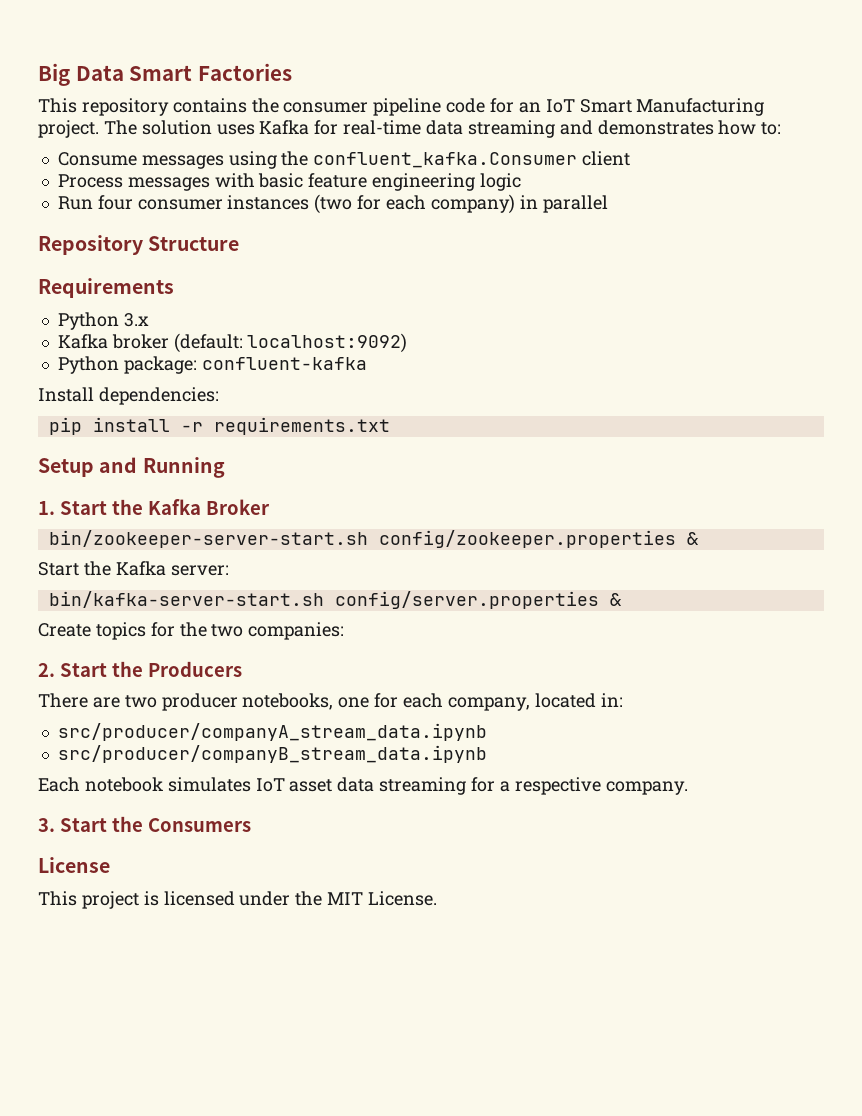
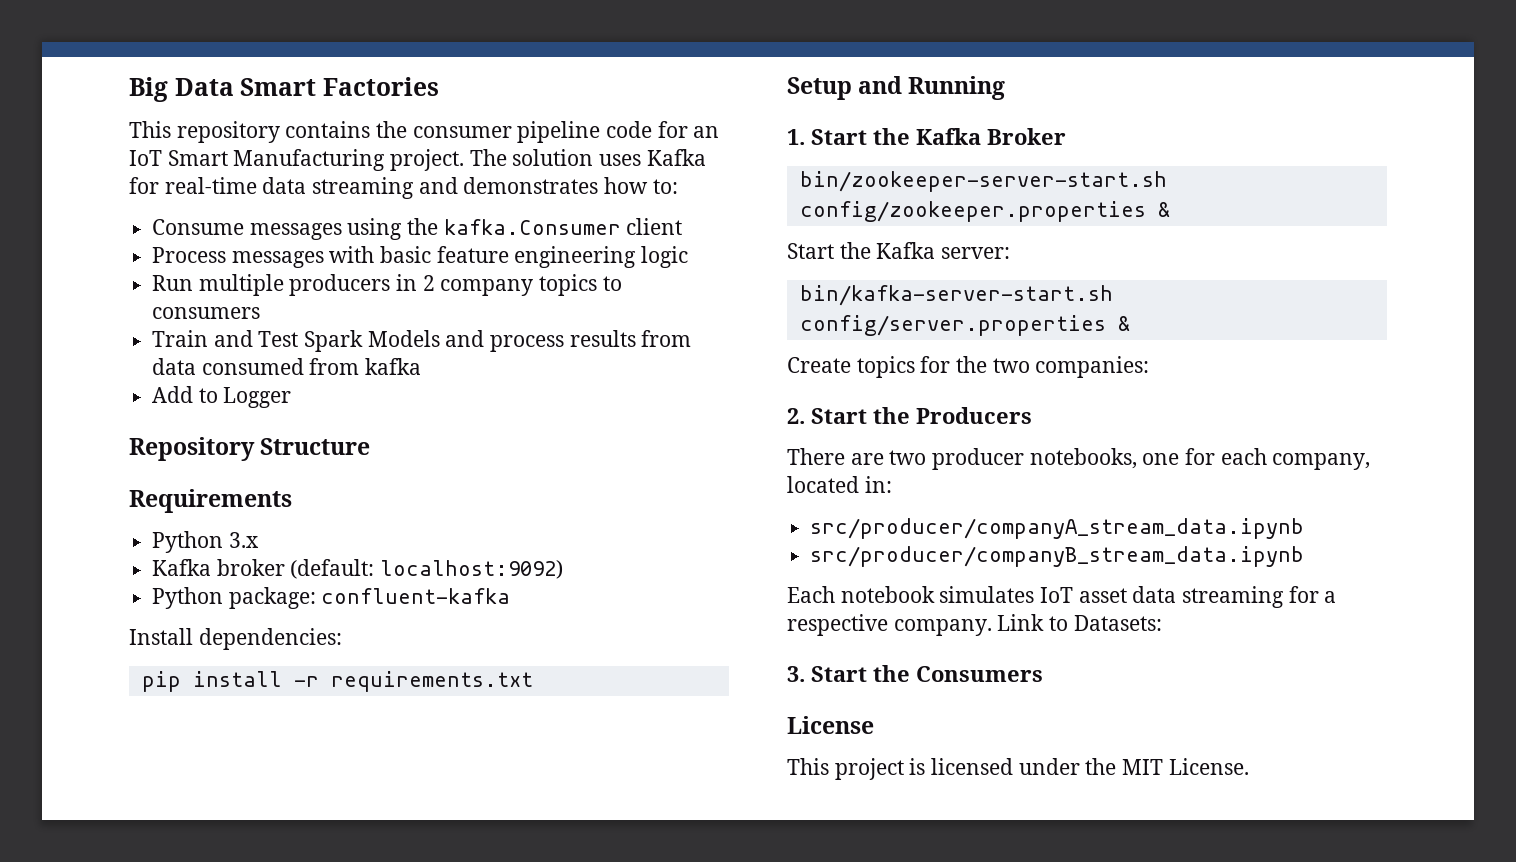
[313,152,578,168] confluent_kafka.Consumer -> [443,219,621,235] kafka.Consumer
[97,194,608,214] four consumer instances (two for each company) in parallel -> [198,274,622,296] [152,307,261,319] [152,330,692,352] [152,358,422,375] [152,386,292,408] multiple producers in 2 company topics to consumers // Train and Test Spark Models and process results from data consumed from kafka // Add to Logger
(688, 788) none -> [997,614,1162,631] Link to Datasets:

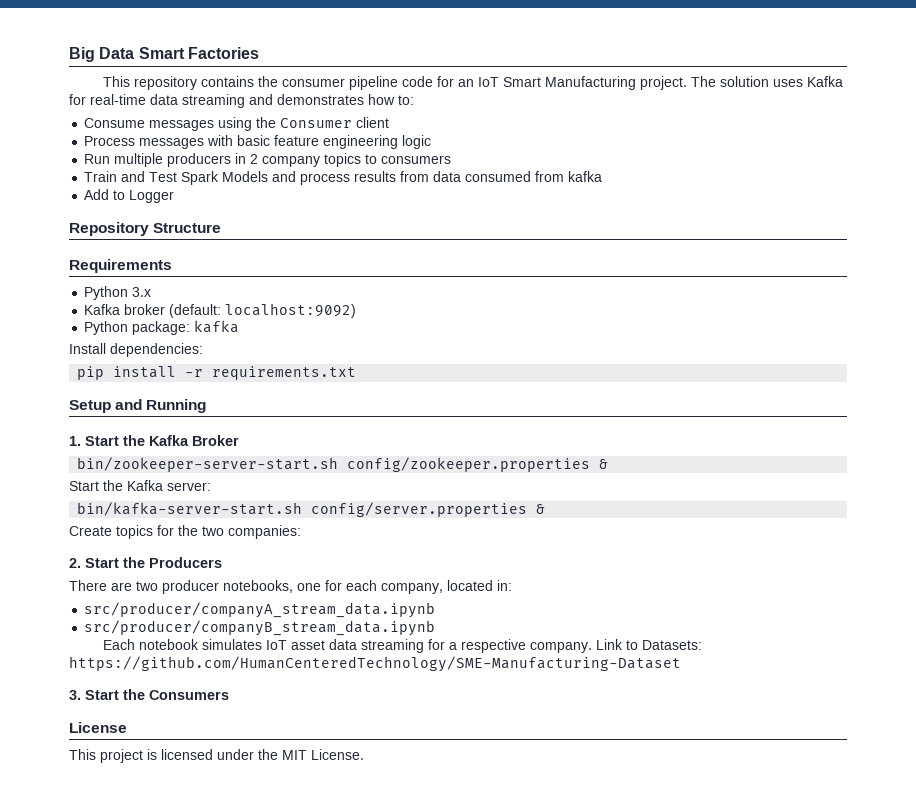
[443,219,621,235] kafka.Consumer -> [280,118,353,128] Consumer
[321,588,511,604] confluent-kafka -> [194,320,240,333] kafka
(1162, 623) none -> [69,656,681,672] https://github.com/HumanCenteredTechnology/SME-Manufacturing-Dataset

